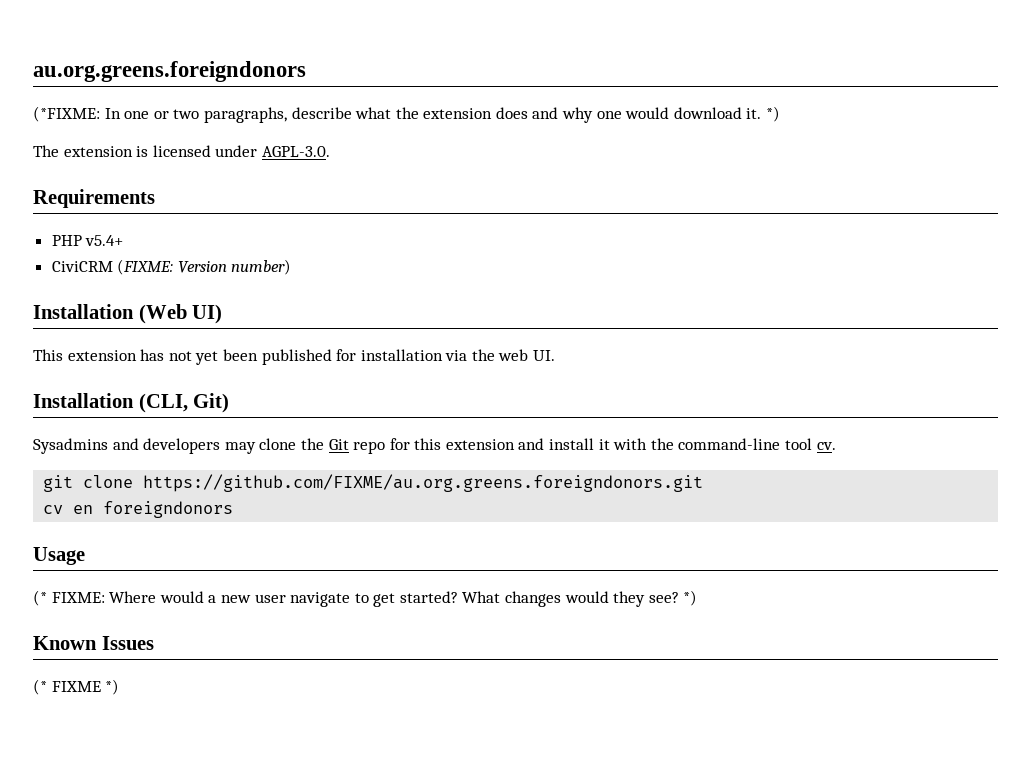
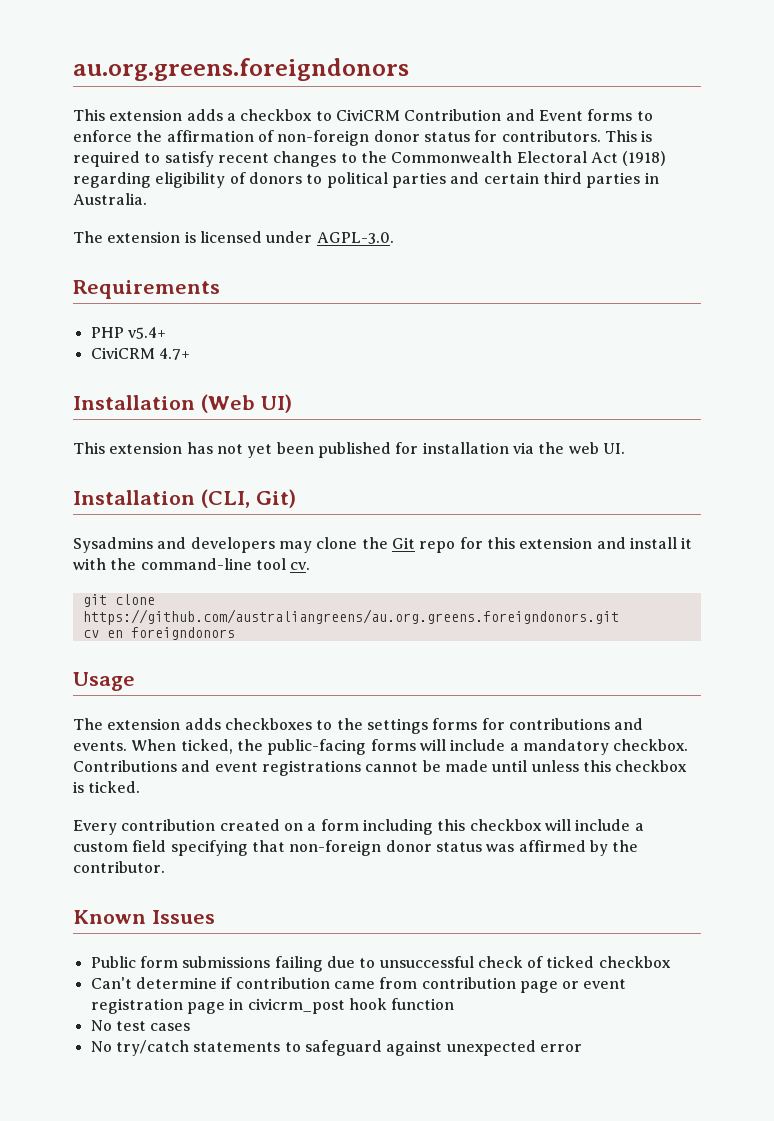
[33,106,781,123] (*FIXME: In one or two paragraphs, describe what the extension does and why one would download it. *) -> [73,109,653,121] [73,130,653,146] [73,151,667,167] [73,172,659,188] [73,193,147,205] This extension adds a checkbox to CiviCRM Contribution and Event forms to enforce the affirmation of non-foreign donor status for contributors. This is required to satisfy recent changes to the Commonwealth Electoral Act (1918) regarding eligibility of donors to political parties and certain third parties in Australia.
[117,259,292,275] (FIXME: Version number) -> [158,348,190,360] 4.7+
[143,474,704,492] https://github.com/FIXME/au.org.greens.foreigndonors.git -> [82,609,619,625] https://github.com/australiangreens/au.org.greens.foreigndonors.git
[33,590,698,607] [33,636,154,650] [33,679,120,695] (* FIXME: Where would a new user navigate to get started? What changes would they see? *) // Known Issues // (* FIXME *) -> [73,718,644,734] [73,739,689,755] [73,760,688,776] [73,781,141,793] [73,819,644,835] [73,840,639,856] [73,861,165,873] [73,910,215,924] [90,956,671,972] [90,977,627,993] [90,998,455,1014] [90,1020,191,1031] [90,1040,582,1056] The extension adds checkboxes to the settings forms for contributions and events. When ticked, the public-facing forms will include a mandatory checkbox. Contributions and event registrations cannot be made until unless this checkbox is ticked. // Every contribution created on a form including this checkbox will include a custom field specifying that non-foreign donor status was affirmed by the contributor. // Known Issues // Public form submissions failing due to unsuccessful check of ticked checkbox // Can't determine if contribution came from contribution page or event registration page in civicrm_post hook function // No test cases // No try/catch statements to safeguard against unexpected error

